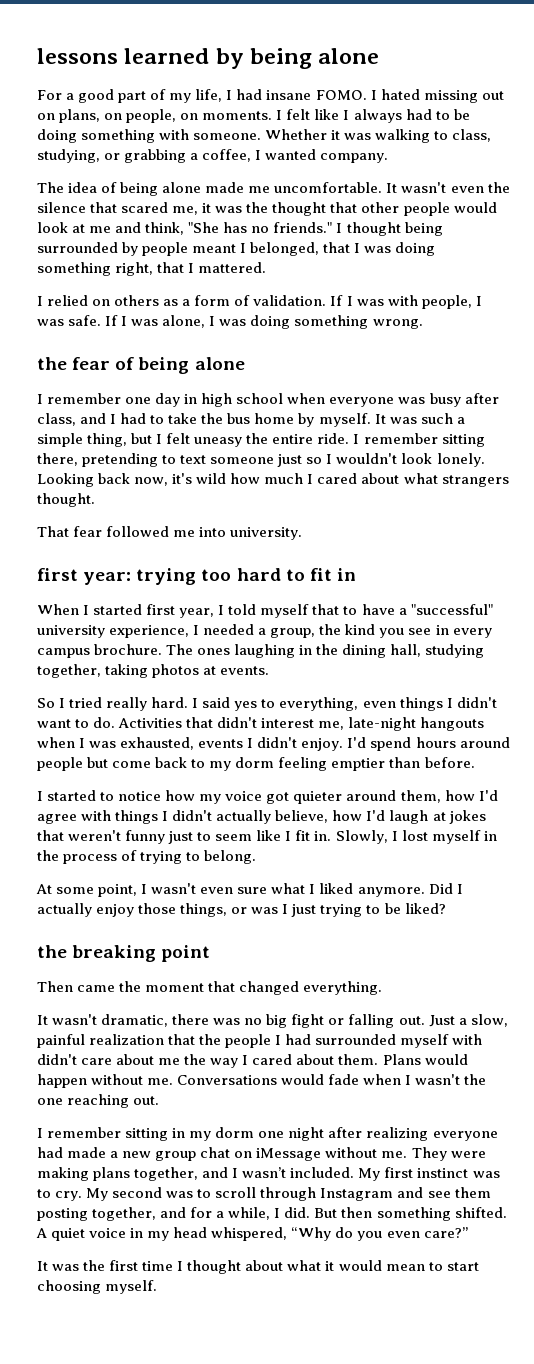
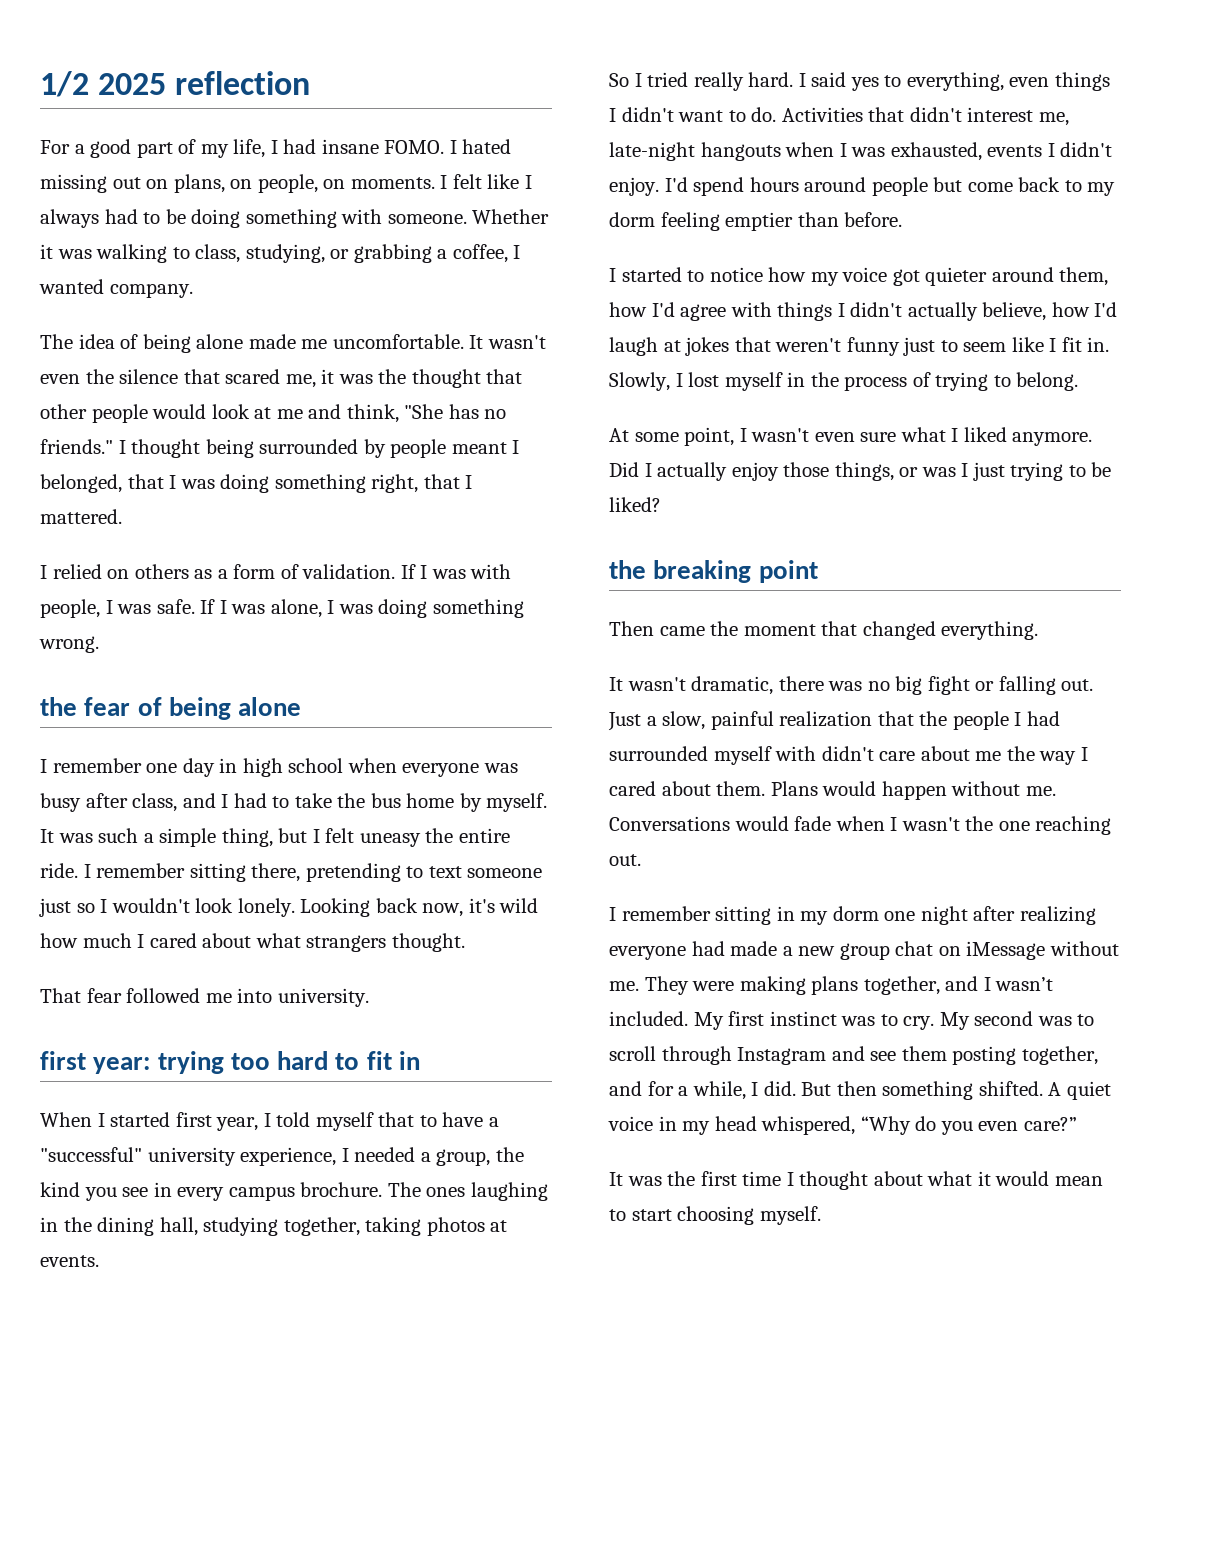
[37,48,380,69] lessons learned by being alone -> [40,71,311,97] 1/2 2025 reflection

